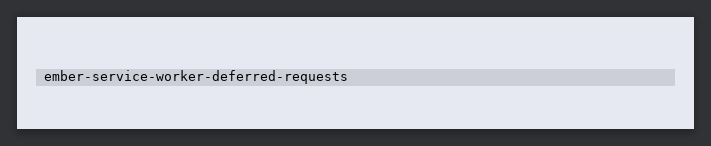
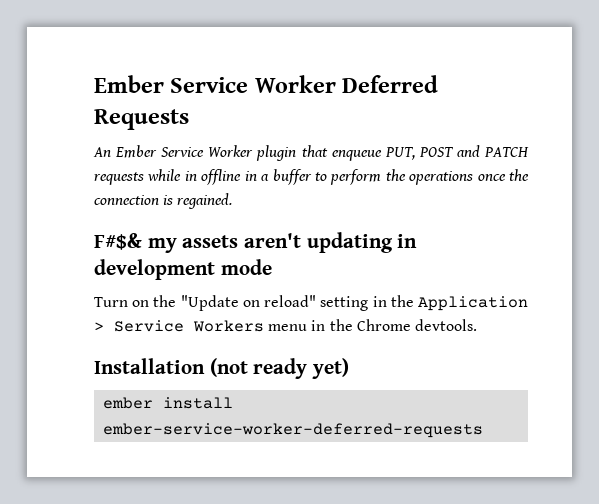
(44, 77) none -> [94,75,439,93] [94,109,189,130] [93,145,529,161] [94,169,529,185] [94,193,233,209] [94,232,418,253] [94,259,272,280] [94,295,528,311] [94,319,477,332] [94,358,350,379] [103,397,234,409] Ember Service Worker Deferred Requests // An Ember Service Worker plugin that enqueue PUT, POST and PATCH requests while in offline in a buffer to perform the operations once the connection is regained. // F#$& my assets aren't updating in development mode // Turn on the "Update on reload" setting in the Application > Service Workers menu in the Chrome devtools. // Installation (not ready yet) // ember install

